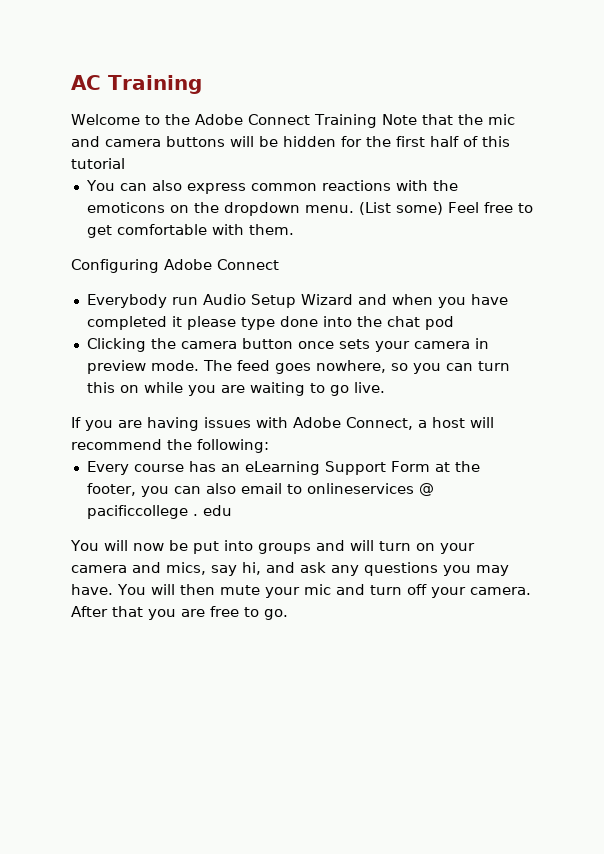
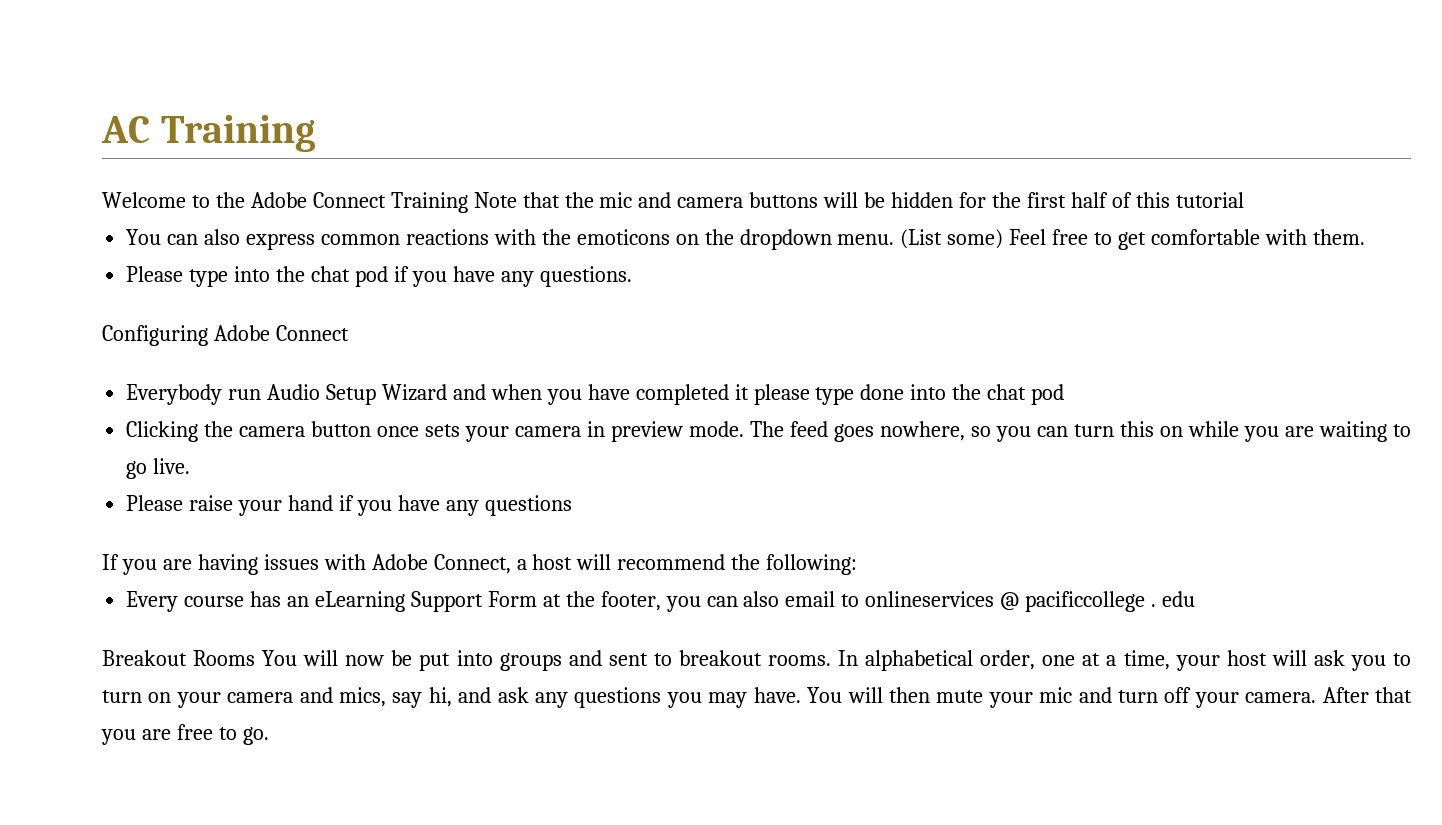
(294, 229) none -> [126,266,632,287] // Please type into the chat pod if you have any questions.
(385, 387) none -> [126,495,572,516] // Please raise your hand if you have any questions
(232, 510) none -> [102,650,256,666] Breakout Rooms
[349,540,374,551] will -> [608,650,1412,671] sent to breakout rooms. In alphabetical order, one at a time, your host will ask you to

